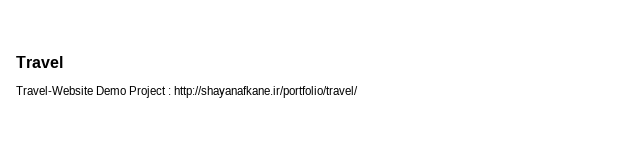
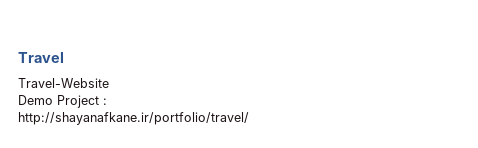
(93, 90) none -> (109, 83) //
(172, 91) none -> (107, 101) //

